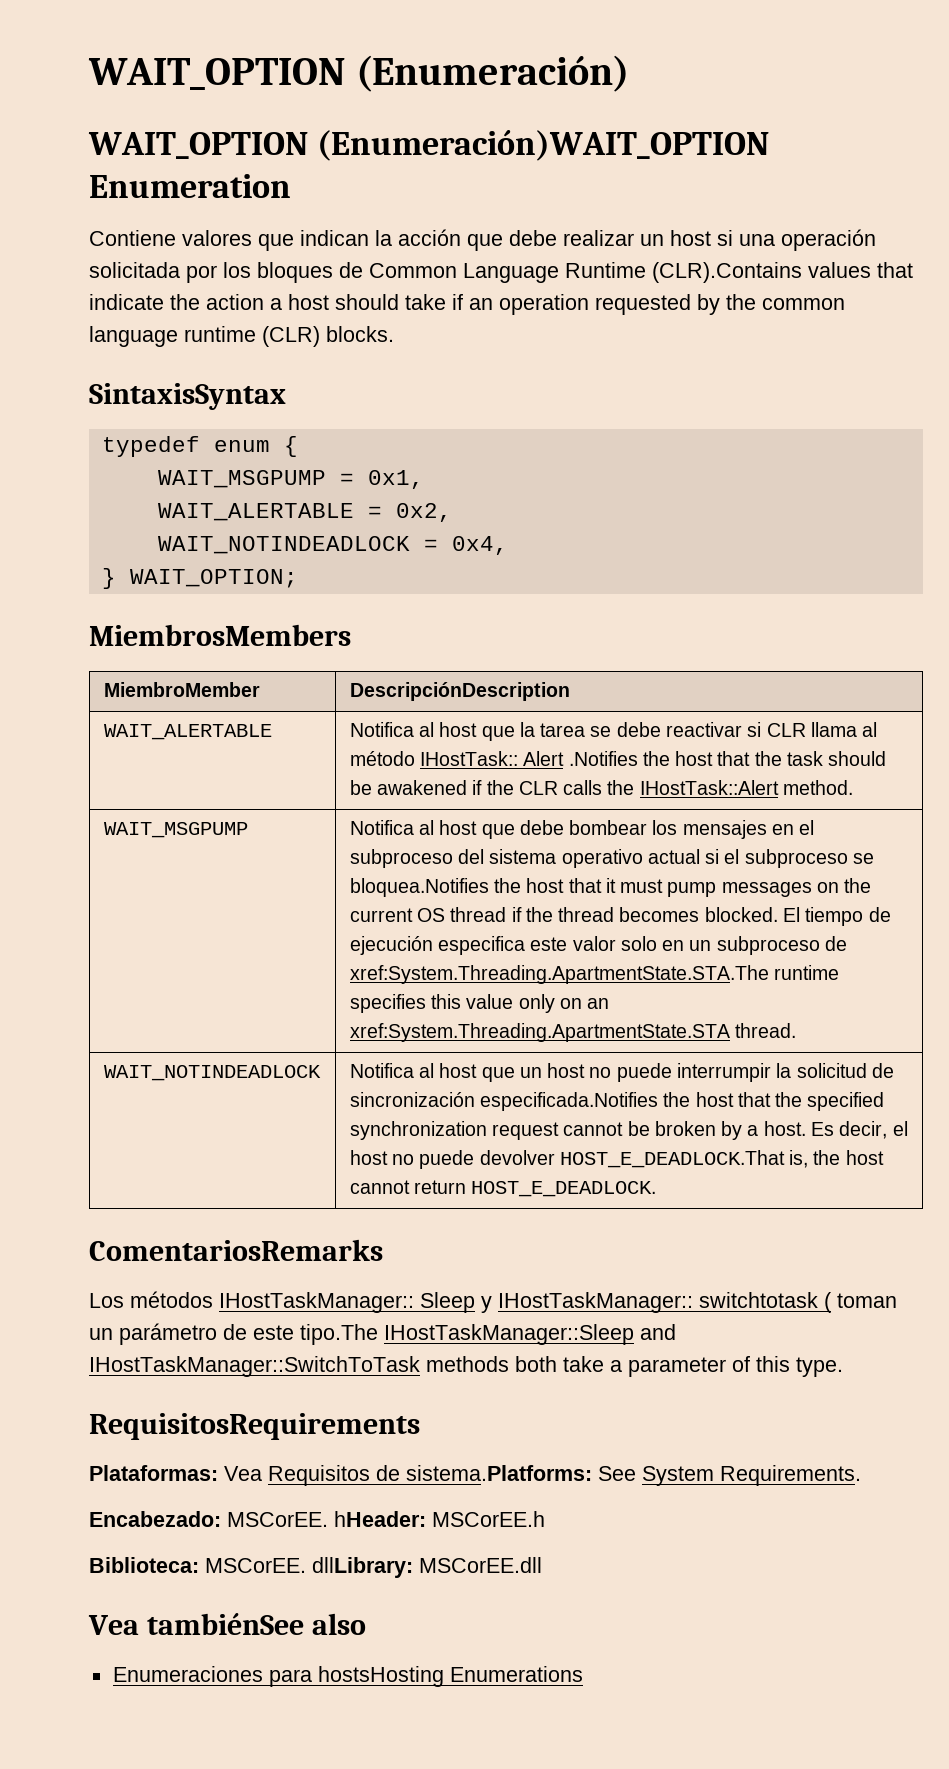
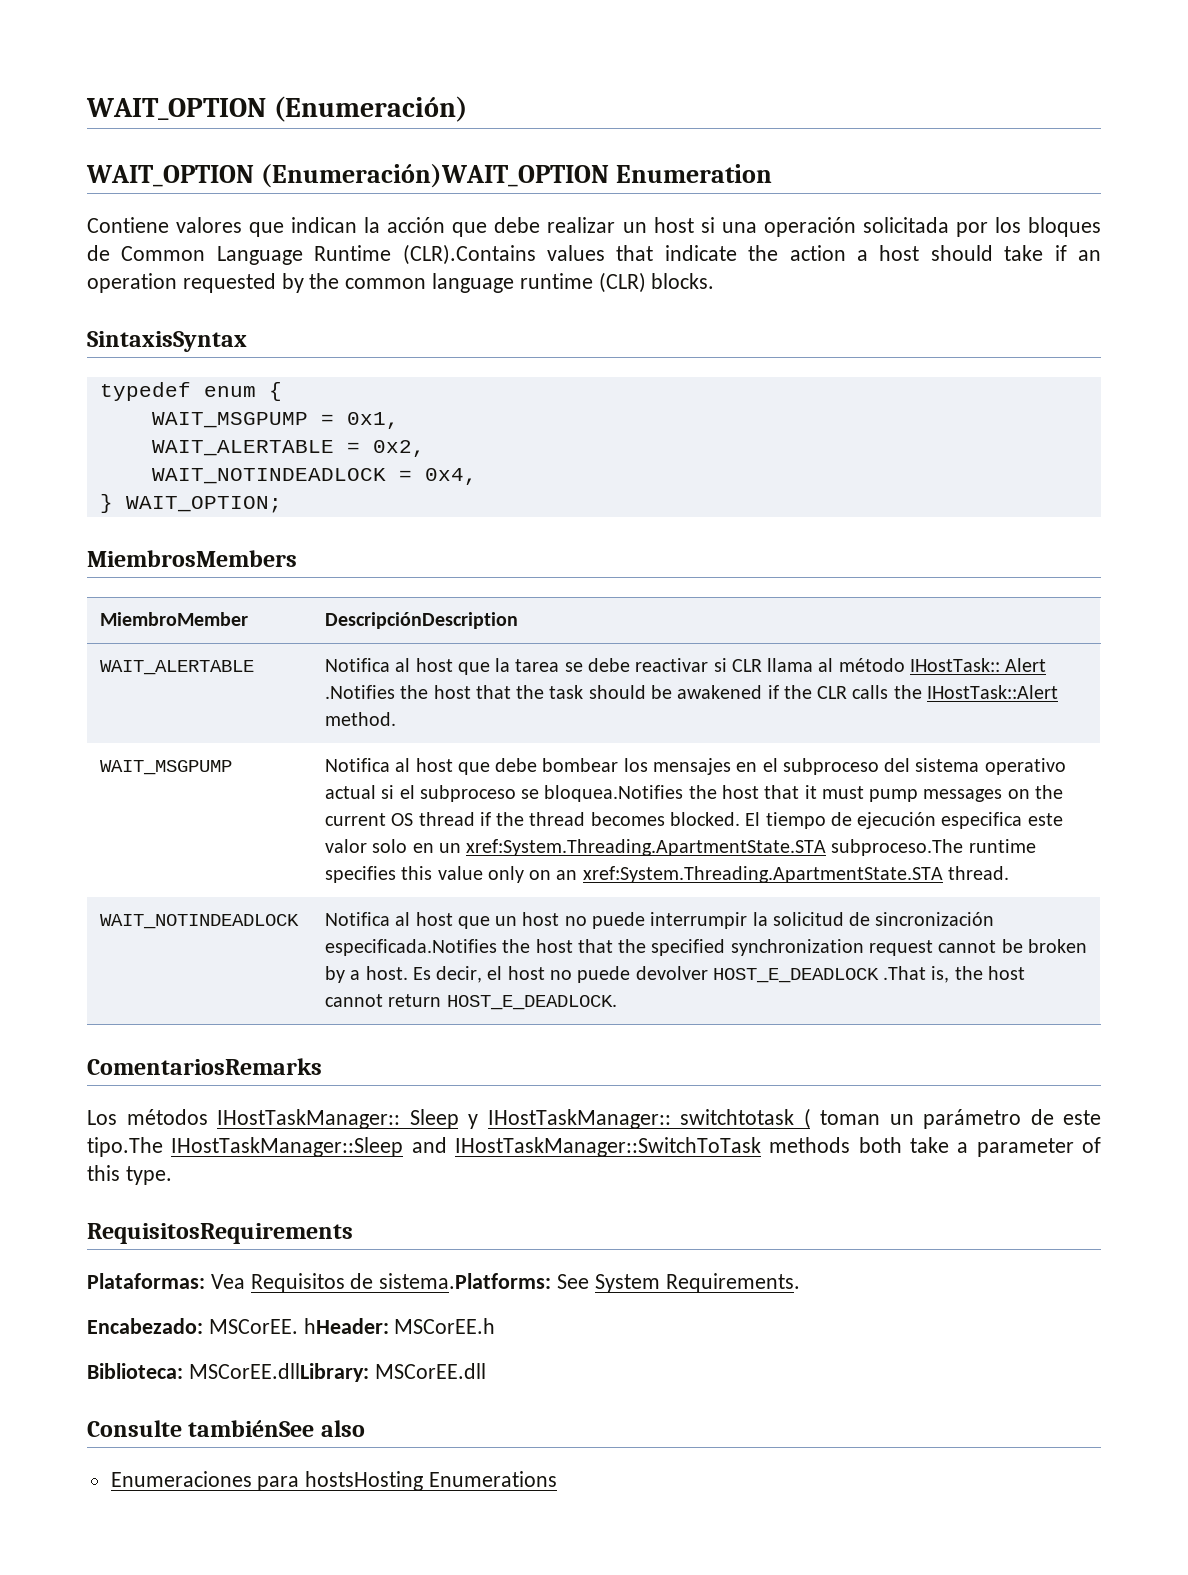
[716,936,847,955] [349,965,769,984] subproceso de xref:System.Threading.ApartmentState.STA.The -> [466,839,964,856] xref:System.Threading.ApartmentState.STA subproceso.The
[559,1150,785,1168] HOST_E_DEADLOCK.That -> [712,966,927,983] HOST_E_DEADLOCK .That
[205,1557,413,1578] MSCorEE. dllLibrary: -> [188,1363,369,1382] MSCorEE.dllLibrary:
[88,1615,139,1635] Vea -> [87,1420,182,1437] Consulte

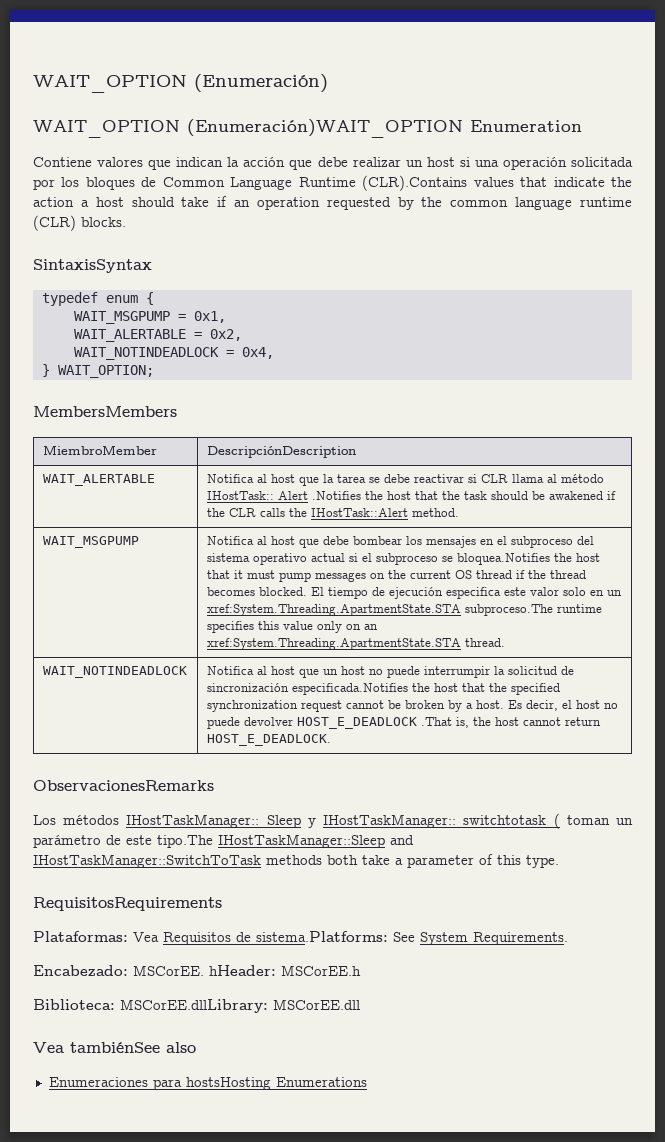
[87,550,297,567] MiembrosMembers -> [33,406,177,417] MembersMembers
[87,1058,322,1075] ComentariosRemarks -> [33,780,214,791] ObservacionesRemarks
[87,1420,182,1437] Consulte -> [33,1042,64,1053] Vea

